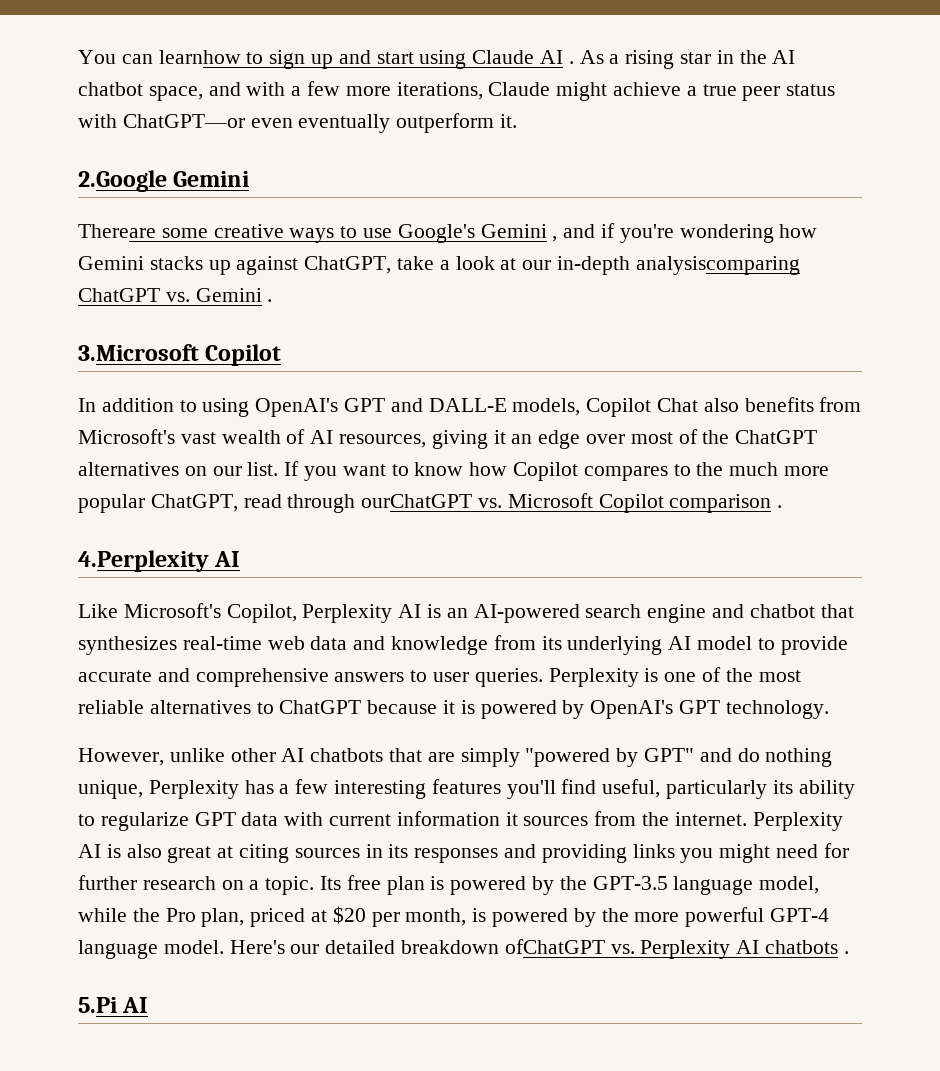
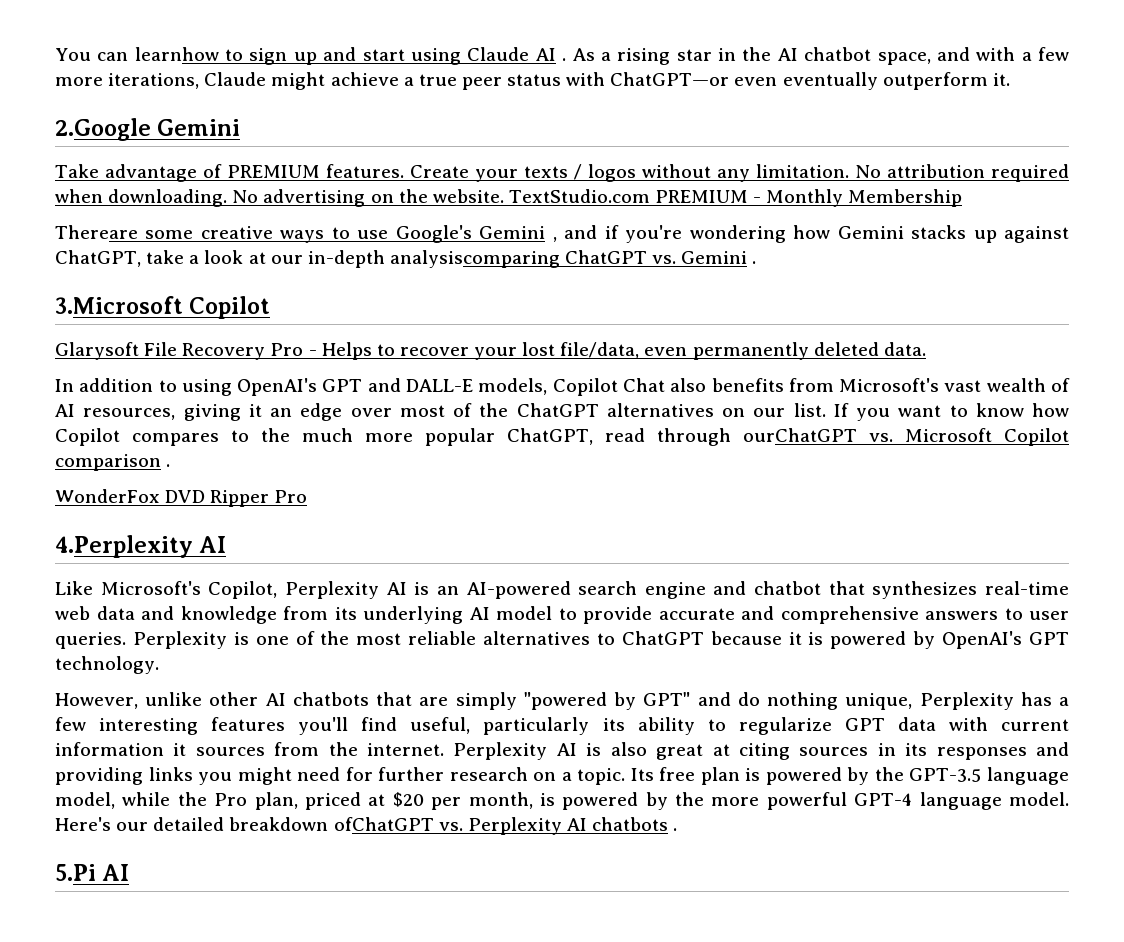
(251, 179) none -> [55,164,1069,182] [55,189,963,207] // Take advantage of PREMIUM features. Create your texts / logos without any limitation. No attribution required when downloading. No advertising on the website. TextStudio.com PREMIUM - Monthly Membership
(282, 355) none -> [55,342,926,360] // Glarysoft File Recovery Pro - Helps to recover your lost file/data, even permanently deleted data.
(783, 506) none -> [55,489,308,507] // WonderFox DVD Ripper Pro

